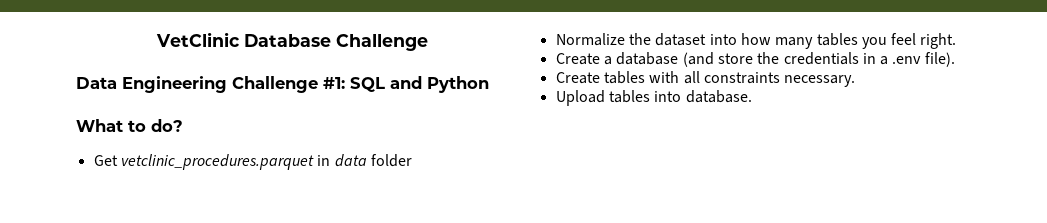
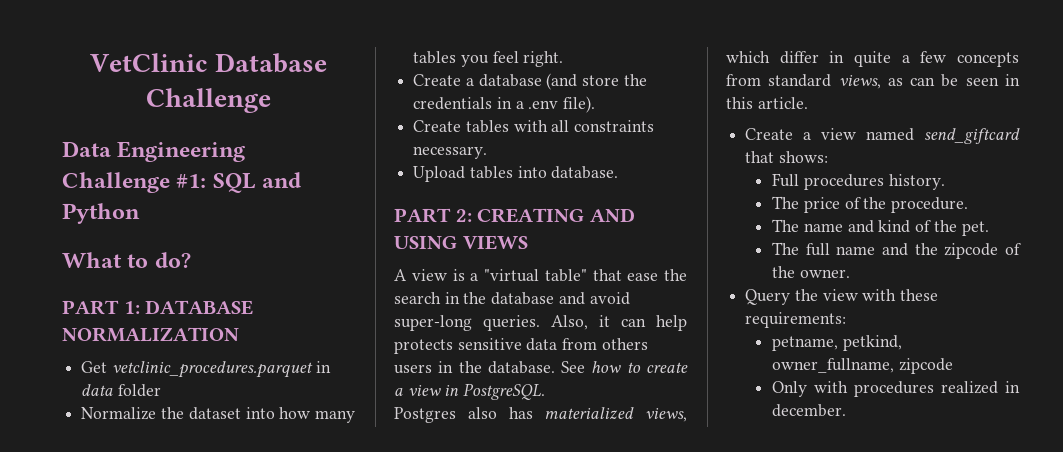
(183, 125) none -> [62,300,254,315] [62,327,239,342] // PART 1: DATABASE NORMALIZATION
(752, 96) none -> [394,208,635,223] [394,235,528,250] [394,269,687,282] [394,292,630,305] [394,315,687,331] [394,338,648,354] [394,361,688,374] [394,383,546,400] [394,407,687,423] [726,51,1019,67] [726,74,1020,89] [726,97,808,109] [745,128,1020,144] [745,151,828,163] [772,173,945,190] [772,196,969,213] [772,219,989,236] [772,242,1021,259] [772,266,850,278] [745,289,939,305] [745,312,847,328] [772,335,902,351] [772,358,953,374] [772,381,1020,397] [772,404,847,417] // PART 2: CREATING AND USING VIEWS // A view is a "virtual table" that ease the search in the database and avoid super-long queries. Also, it can help protects sensitive data from others users in the database. See how to create a view in PostgreSQL. // Postgres also has materialized views, which differ in quite a few concepts from standard views, as can be seen in this article. // Create a view named send_giftcard that shows: // Full procedures history. // The price of the procedure. // The name and kind of the pet. // The full name and the zipcode of the owner. // Query the view with these requirements: // petname, petkind, owner_fullname, zipcode // Only with procedures realized in december.

